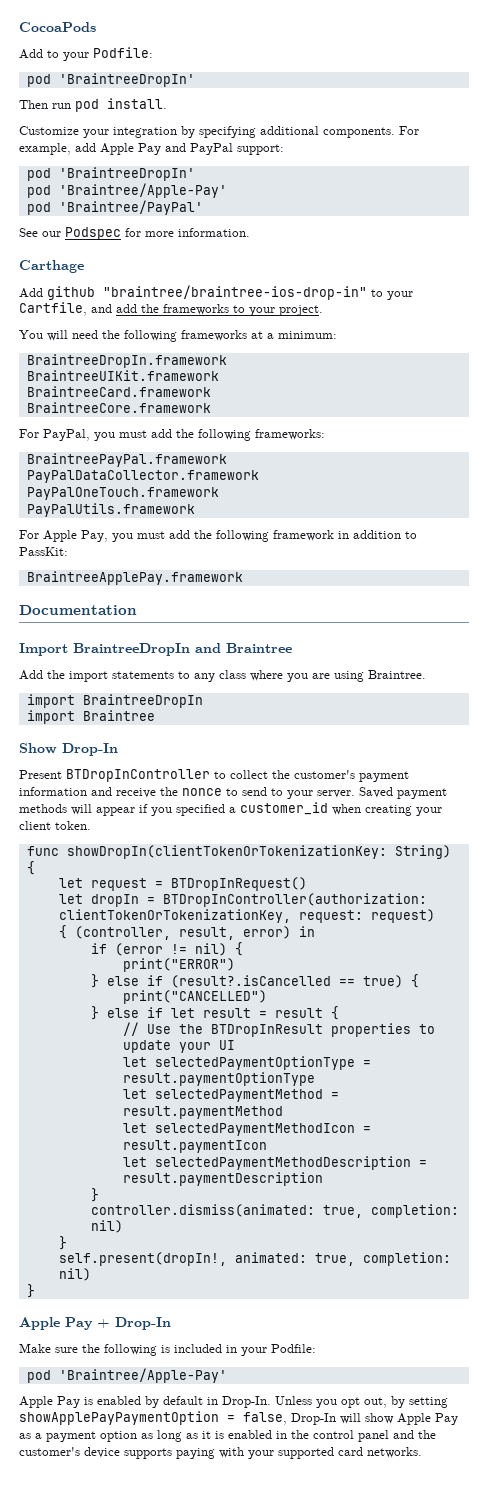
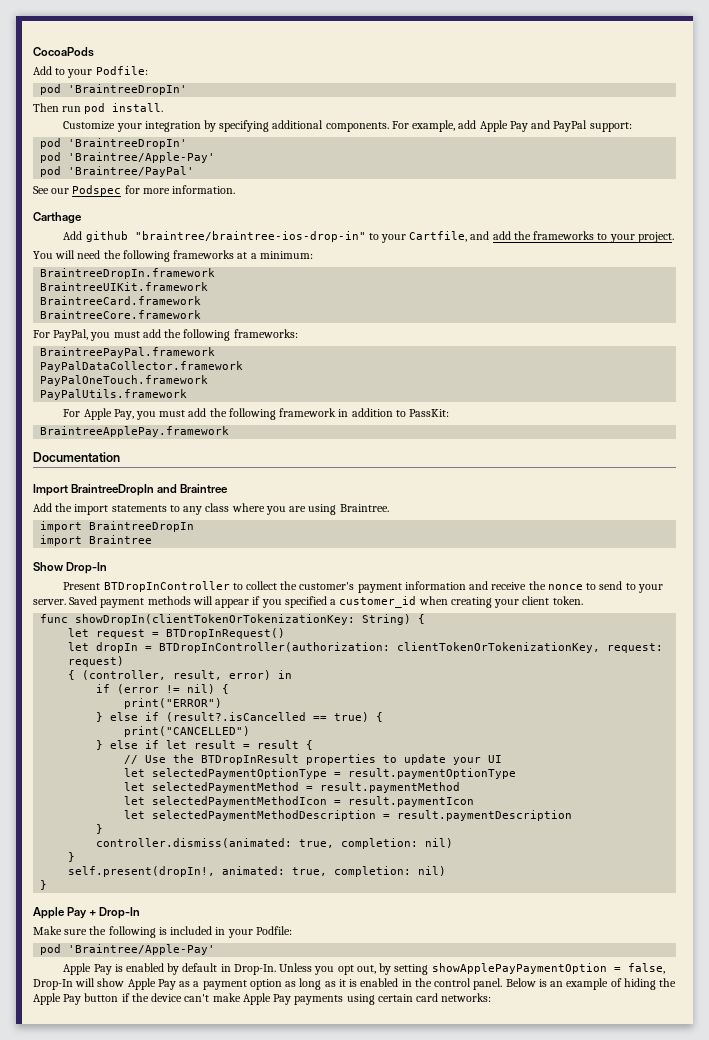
[358,1430,436,1442] [19,1447,422,1459] panel and the customer's device supports paying with your supported card networks. -> [473,978,677,990] [33,993,492,1005] panel. Below is an example of hiding the Apple Pay button if the device can't make Apple Pay payments using certain card networks:

